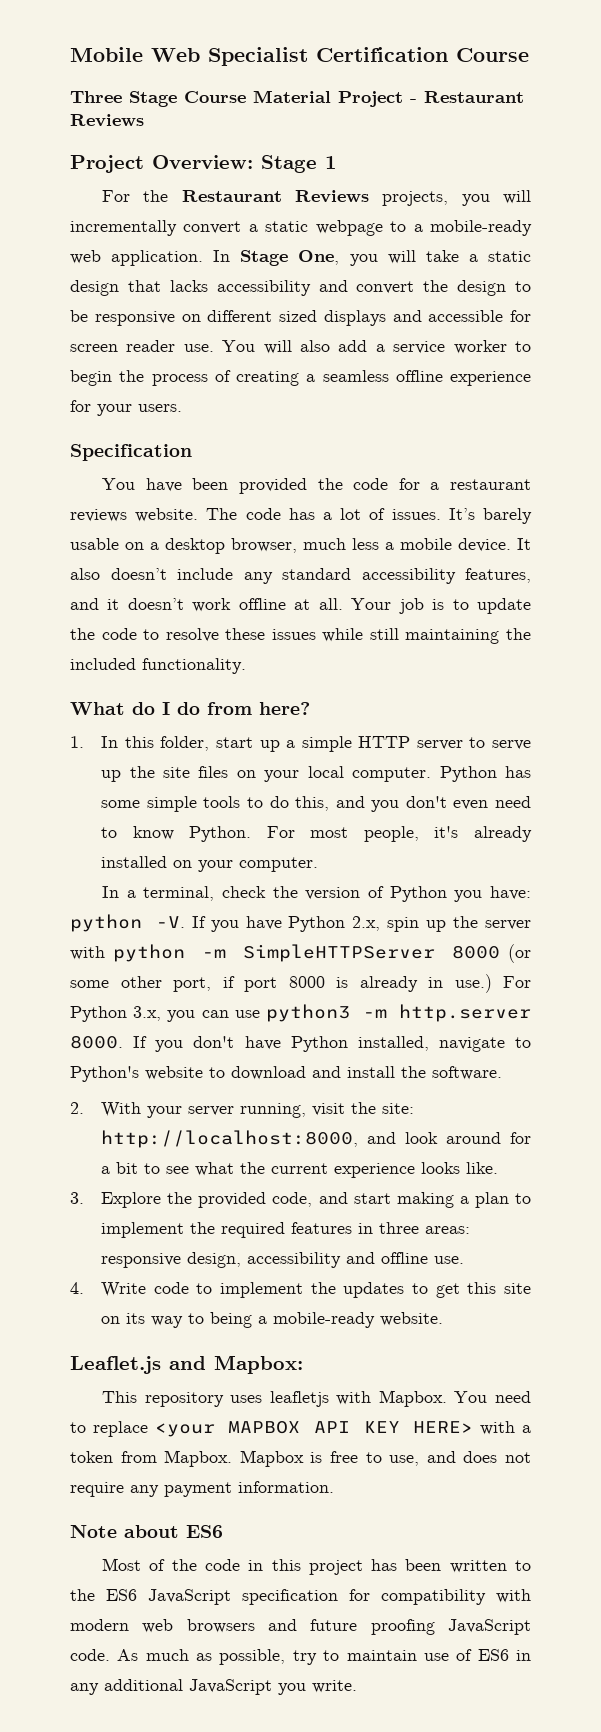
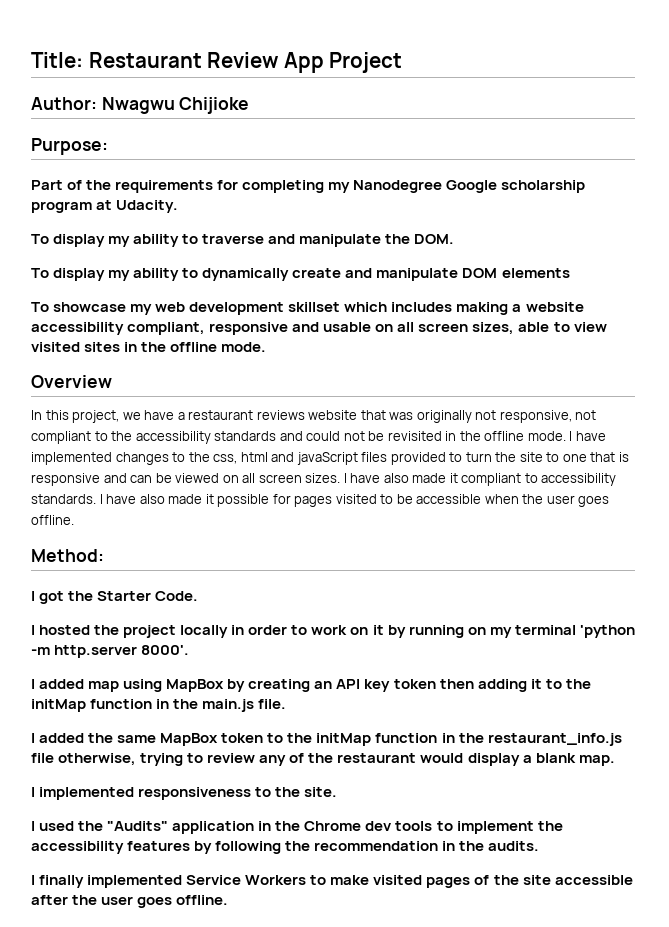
[70,47,529,66] [70,90,524,107] [70,114,144,127] [70,155,337,173] [102,190,531,206] [70,220,532,236] [70,250,531,266] [70,280,531,296] [70,310,531,326] [70,340,531,354] [70,370,531,386] [70,400,182,416] [70,444,192,461] [102,478,531,494] [70,508,532,524] [70,538,531,554] [70,568,531,584] [70,598,531,614] [70,628,531,644] [70,658,246,674] [70,702,310,715] [70,736,531,752] [101,766,531,782] [101,796,532,812] [101,826,533,842] [101,856,319,872] [102,886,531,902] [70,914,532,932] [70,944,531,963] [70,974,531,993] [70,1004,531,1022] [70,1035,531,1052] [70,1066,502,1082] [70,1102,415,1118] [101,1130,531,1148] [101,1162,499,1178] [70,1192,531,1208] [101,1222,471,1238] [101,1252,465,1268] [70,1282,532,1298] [101,1312,444,1328] [70,1355,303,1374] [102,1390,531,1407] [70,1421,531,1437] [70,1450,532,1467] [70,1481,334,1497] [70,1525,223,1538] [102,1558,532,1575] [70,1589,531,1605] [70,1619,531,1635] [70,1649,531,1665] [70,1679,357,1695] Mobile Web Specialist Certification Course // Three Stage Course Material Project - Restaurant Reviews // Project Overview: Stage 1 // For the Restaurant Reviews projects, you will incrementally convert a static webpage to a mobile-ready web application. In Stage One, you will take a static design that lacks accessibility and convert the design to be responsive on different sized displays and accessible for screen reader use. You will also add a service worker to begin the process of creating a seamless offline experience for your users. // Specification // You have been provided the code for a restaurant reviews website. The code has a lot of issues. It’s barely usable on a desktop browser, much less a mobile device. It also doesn’t include any standard accessibility features, and it doesn’t work offline at all. Your job is to update the code to resolve these issues while still maintaining the included functionality. // What do I do from here? // 1. In this folder, start up a simple HTTP server to serve up the site files on your local computer. Python has some simple tools to do this, and you don't even need to know Python. For most people, it's already installed on your computer. // In a terminal, check the version of Python you have: python -V. If you have Python 2.x, spin up the server with python -m SimpleHTTPServer 8000 (or some other port, if port 8000 is already in use.) For Python 3.x, you can use python3 -m http.server 8000. If you don't have Python installed, navigate to Python's website to download and install the software. // 2. With your server running, visit the site: http://localhost:8000, and look around for a bit to see what the current experience looks like. // 3. Explore the provided code, and start making a plan to implement the required features in three areas: responsive design, accessibility and offline use. // 4. Write code to implement the updates to get this site on its way to being a mobile-ready website. // Leaflet.js and Mapbox: // This repository uses leafletjs with Mapbox. You need to replace <your MAPBOX API KEY HERE> with a token from Mapbox. Mapbox is free to use, and does not require any payment information. // Note about ES6 // Most of the code in this project has been written to the ES6 JavaScript specification for compatibility with modern web browsers and future proofing JavaScript code. As much as possible, try to maintain use of ES6 in any additional JavaScript you write. -> [31,52,403,73] [31,97,250,114] [31,138,108,155] [31,180,586,193] [31,200,179,213] [31,234,455,247] [31,268,570,281] [31,302,584,315] [31,322,607,335] [31,342,267,352] [31,375,112,388] [31,410,597,423] [31,431,606,444] [31,452,629,465] [31,473,617,486] [31,494,610,507] [31,515,74,525] [31,549,104,562] [31,591,199,604] [31,625,635,638] [31,645,190,658] [31,679,591,692] [31,699,287,712] [31,733,622,746] [31,753,615,766] [31,787,338,800] [31,821,563,834] [31,841,540,854] [31,875,633,888] [31,895,229,908] Title: Restaurant Review App Project // Author: Nwagwu Chijioke // Purpose: // Part of the requirements for completing my Nanodegree Google scholarship program at Udacity. // To display my ability to traverse and manipulate the DOM. // To display my ability to dynamically create and manipulate DOM elements // To showcase my web development skillset which includes making a website accessibility compliant, responsive and usable on all screen sizes, able to view visited sites in the offline mode. // Overview // In this project, we have a restaurant reviews website that was originally not responsive, not compliant to the accessibility standards and could not be revisited in the offline mode. I have implemented changes to the css, html and javaScript files provided to turn the site to one that is responsive and can be viewed on all screen sizes. I have also made it compliant to accessibility standards. I have also made it possible for pages visited to be accessible when the user goes offline. // Method: // I got the Starter Code. // I hosted the project locally in order to work on it by running on my terminal 'python -m http.server 8000'. // I added map using MapBox by creating an API key token then adding it to the initMap function in the main.js file. // I added the same MapBox token to the initMap function in the restaurant_info.js file otherwise, trying to review any of the restaurant would display a blank map. // I implemented responsiveness to the site. // I used the "Audits" application in the Chrome dev tools to implement the accessibility features by following the recommendation in the audits. // I finally implemented Service Workers to make visited pages of the site accessible after the user goes offline.

